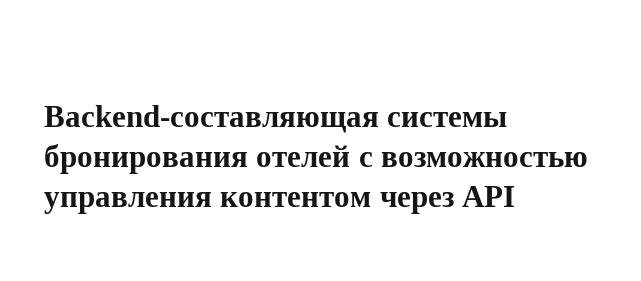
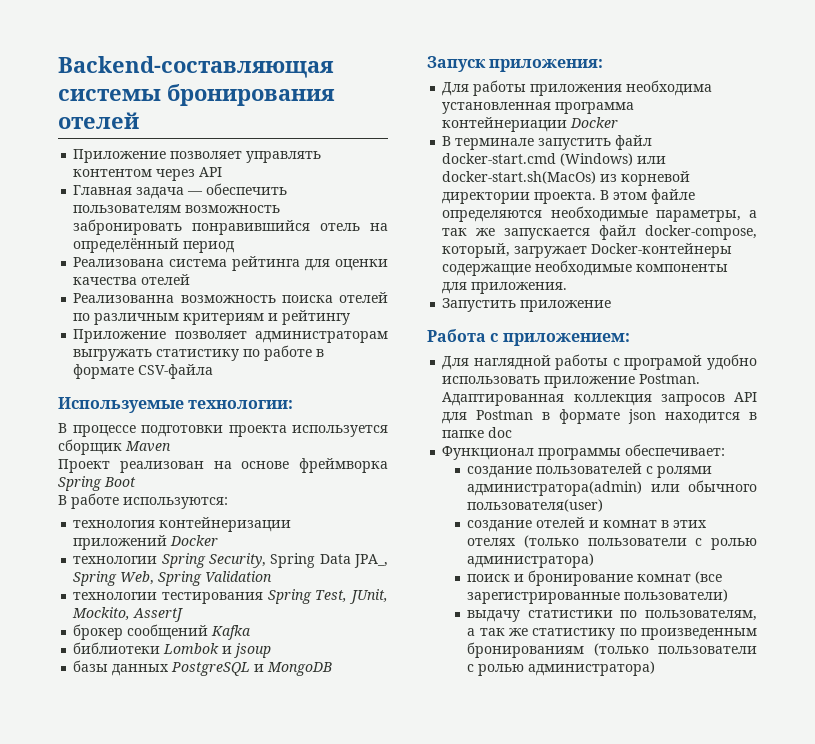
[358,152,589,167] [44,192,212,214] с возможностью управления -> [73,149,322,163] // Приложение позволяет управлять
(516, 196) none -> [73,183,288,199] [73,205,281,213] [73,219,388,235] [73,238,235,253] [73,256,388,271] [73,274,191,285] [73,292,389,303] [73,310,351,325] [73,329,388,343] [73,345,325,361] [73,364,214,379] [58,397,294,413] [58,423,388,437] [58,439,171,455] [58,458,388,473] [58,476,136,491] [58,493,228,509] [73,517,292,532] [73,535,219,550] [73,553,388,568] [73,571,273,586] [73,589,388,604] [72,607,184,622] [73,624,252,640] [73,642,272,658] [73,660,333,676] [427,56,604,72] [442,80,713,96] [442,102,635,114] [442,117,619,132] [442,135,653,150] [442,153,667,166] [442,171,691,186] [442,189,696,204] [442,206,757,222] [442,225,757,240] [442,243,733,258] [442,260,729,276] [442,282,568,294] [442,298,612,312] [427,329,630,346] [442,354,757,370] [442,374,701,388] [442,392,757,406] [442,409,757,424] [442,427,513,438] [442,444,726,460] [467,463,713,478] [467,480,757,496] [467,499,604,512] [467,517,708,532] [467,535,757,550] [467,553,595,568] [467,570,723,586] [467,589,729,604] [467,610,757,622] [467,628,757,640] [467,642,757,658] [467,661,656,676] // Главная задача — обеспечить пользователям возможность забронировать понравившийся отель на определённый период // Реализована система рейтинга для оценки качества отелей // Реализованна возможность поиска отелей по различным критериям и рейтингу // Приложение позволяет администраторам выгружать статистику по работе в формате CSV-файла // Используемые технологии: // В процессе подготовки проекта используется сборщик Maven // Проект реализован на основе фреймворка Spring Boot // В работе используются: // технология контейнеризации приложений Docker // технологии Spring Security, Spring Data JPA_, Spring Web, Spring Validation // технологии тестирования Spring Test, JUnit, Mockito, AssertJ // брокер сообщений Kafka // библиотеки Lombok и jsoup // базы данных PostgreSQL и MongoDB // Запуск приложения: // Для работы приложения необходима установленная программа контейнериации Docker // B терминале запустить файл docker-start.cmd (Windows) или docker-start.sh(MacOs) из корневой директории проекта. В этом файле определяются необходимые параметры, а так же запускается файл docker-compose, который, загружает Docker-контейнеры содержащие необходимые компоненты для приложения. // Запустить приложение // Работа с приложением: // Для наглядной работы с програмой удобно использовать приложение Postman. Адаптированная коллекция запросов API для Postman в формате json находится в папке doc // Функционал программы обеспечивает: // создание пользователей с ролями администратора(admin) или обычного пользователя(user) // создание отелей и комнат в этих отелях (только пользователи с ролью администратора) // поиск и бронирование комнат (все зарегистрированные пользователи) // выдачу статистики по пользователям, а так же статистику по произведенным бронированиям (только пользователи с ролью администратора)

